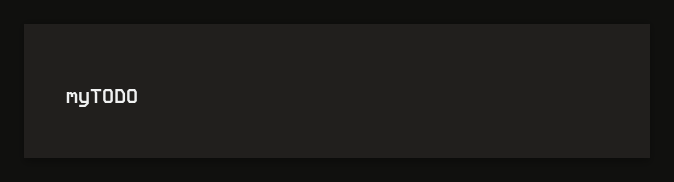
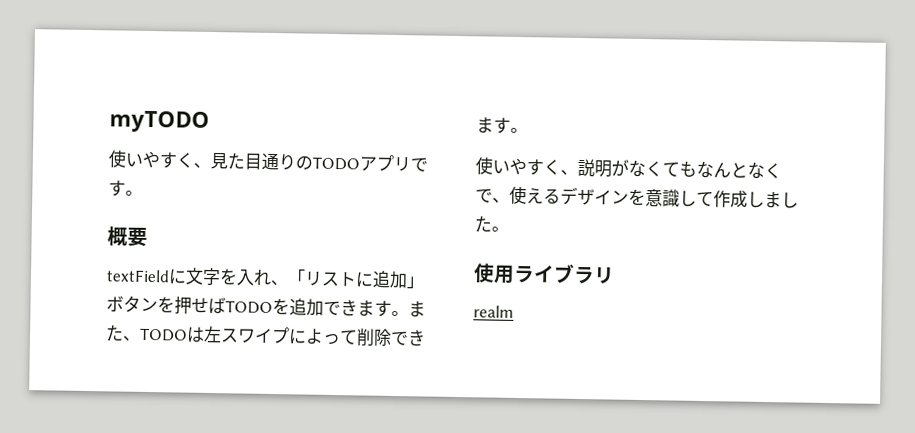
(138, 98) none -> [108,149,428,172] [108,180,143,197] [107,226,148,247] [106,267,425,289] [106,295,426,318] [105,324,426,347] [476,117,528,134] [475,156,782,179] [475,185,799,209] [474,215,509,233] [473,263,615,285] [473,305,514,318] // 使いやすく、見た目通りのTODOアプリです。 // 概要 // textFieldに文字を入れ、「リストに追加」ボタンを押せばTODOを追加できます。また、TODOは左スワイプによって削除できます。 // 使いやすく、説明がなくてもなんとなくで、使えるデザインを意識して作成しました。 // 使用ライブラリ // realm

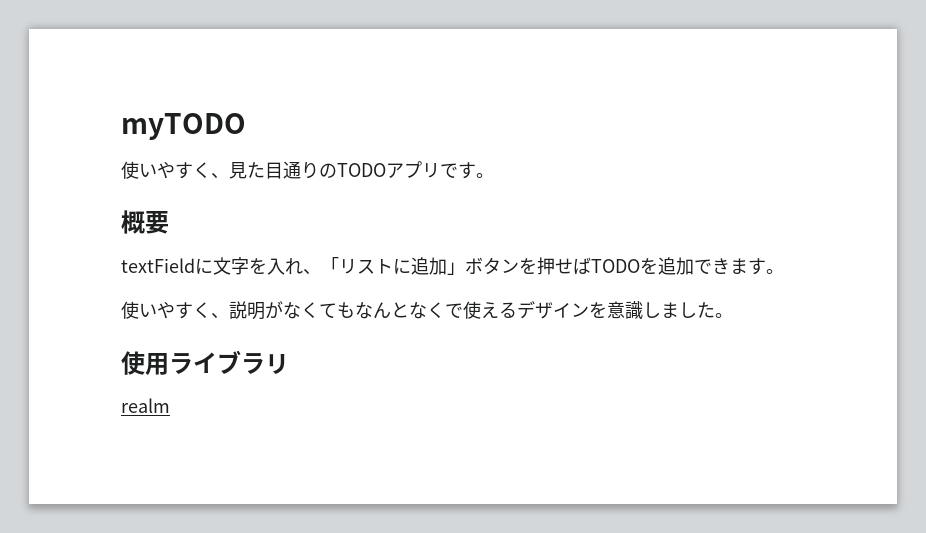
[408,301,426,318] [105,324,426,347] [476,117,528,134] また、TODOは左スワイプによって削除できます。 -> (784, 271) none
[492,197,510,203] 、 -> (463, 310) none
[696,190,765,208] て作成し -> (661, 310) none

